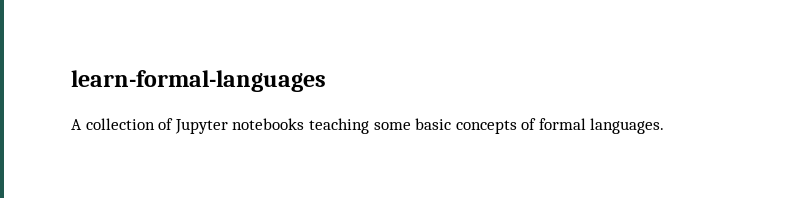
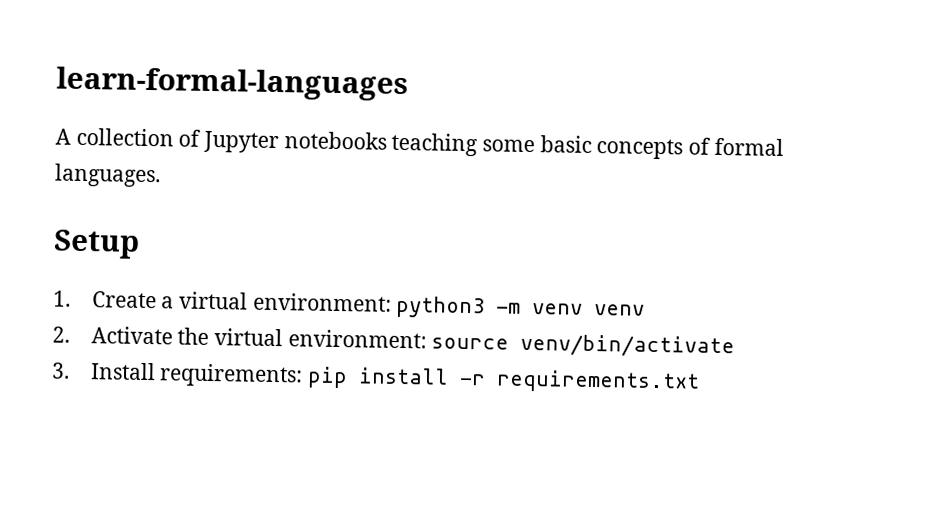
(665, 126) none -> [53,229,140,259] [53,290,646,319] [52,326,736,359] [51,362,700,394] // Setup // 1. Create a virtual environment: python3 -m venv venv // 2. Activate the virtual environment: source venv/bin/activate // 3. Install requirements: pip install -r requirements.txt

